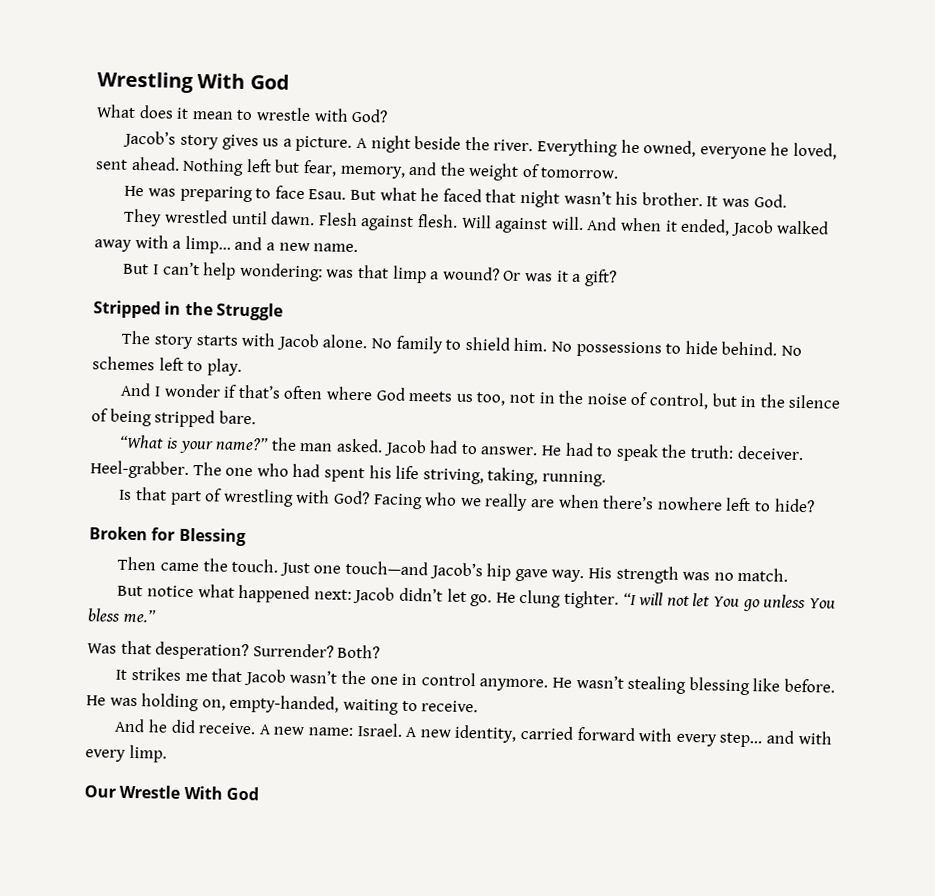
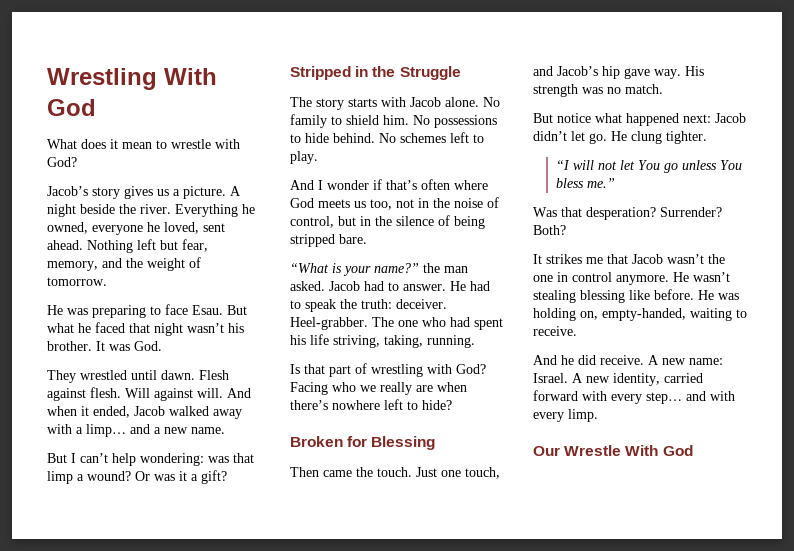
[345,560,429,576] touch—and -> [465,467,500,479] [533,66,553,76] touch, and
(619, 599) none -> (707, 137) //

